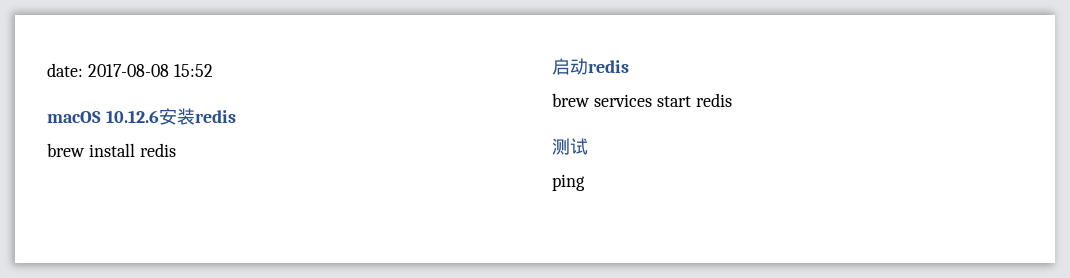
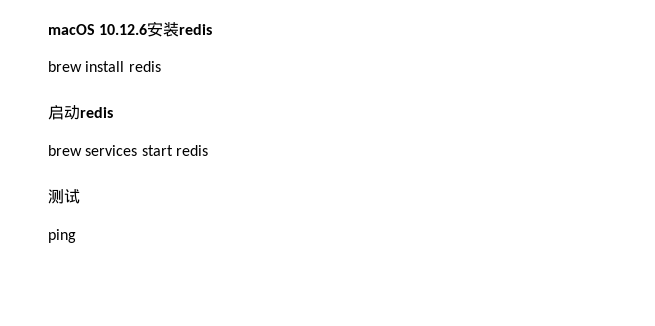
[47,63,213,77] date: 2017-08-08 15:52 // -> (48, 29) none

